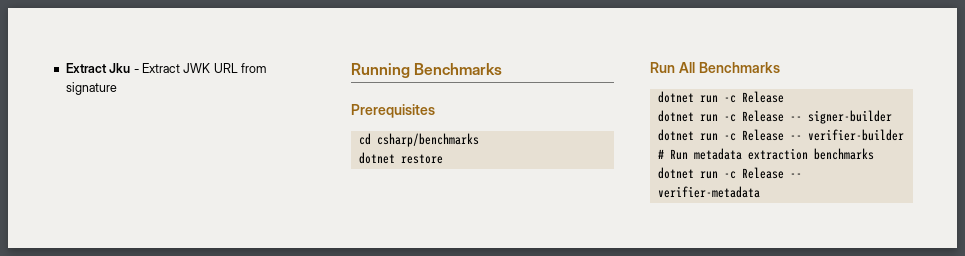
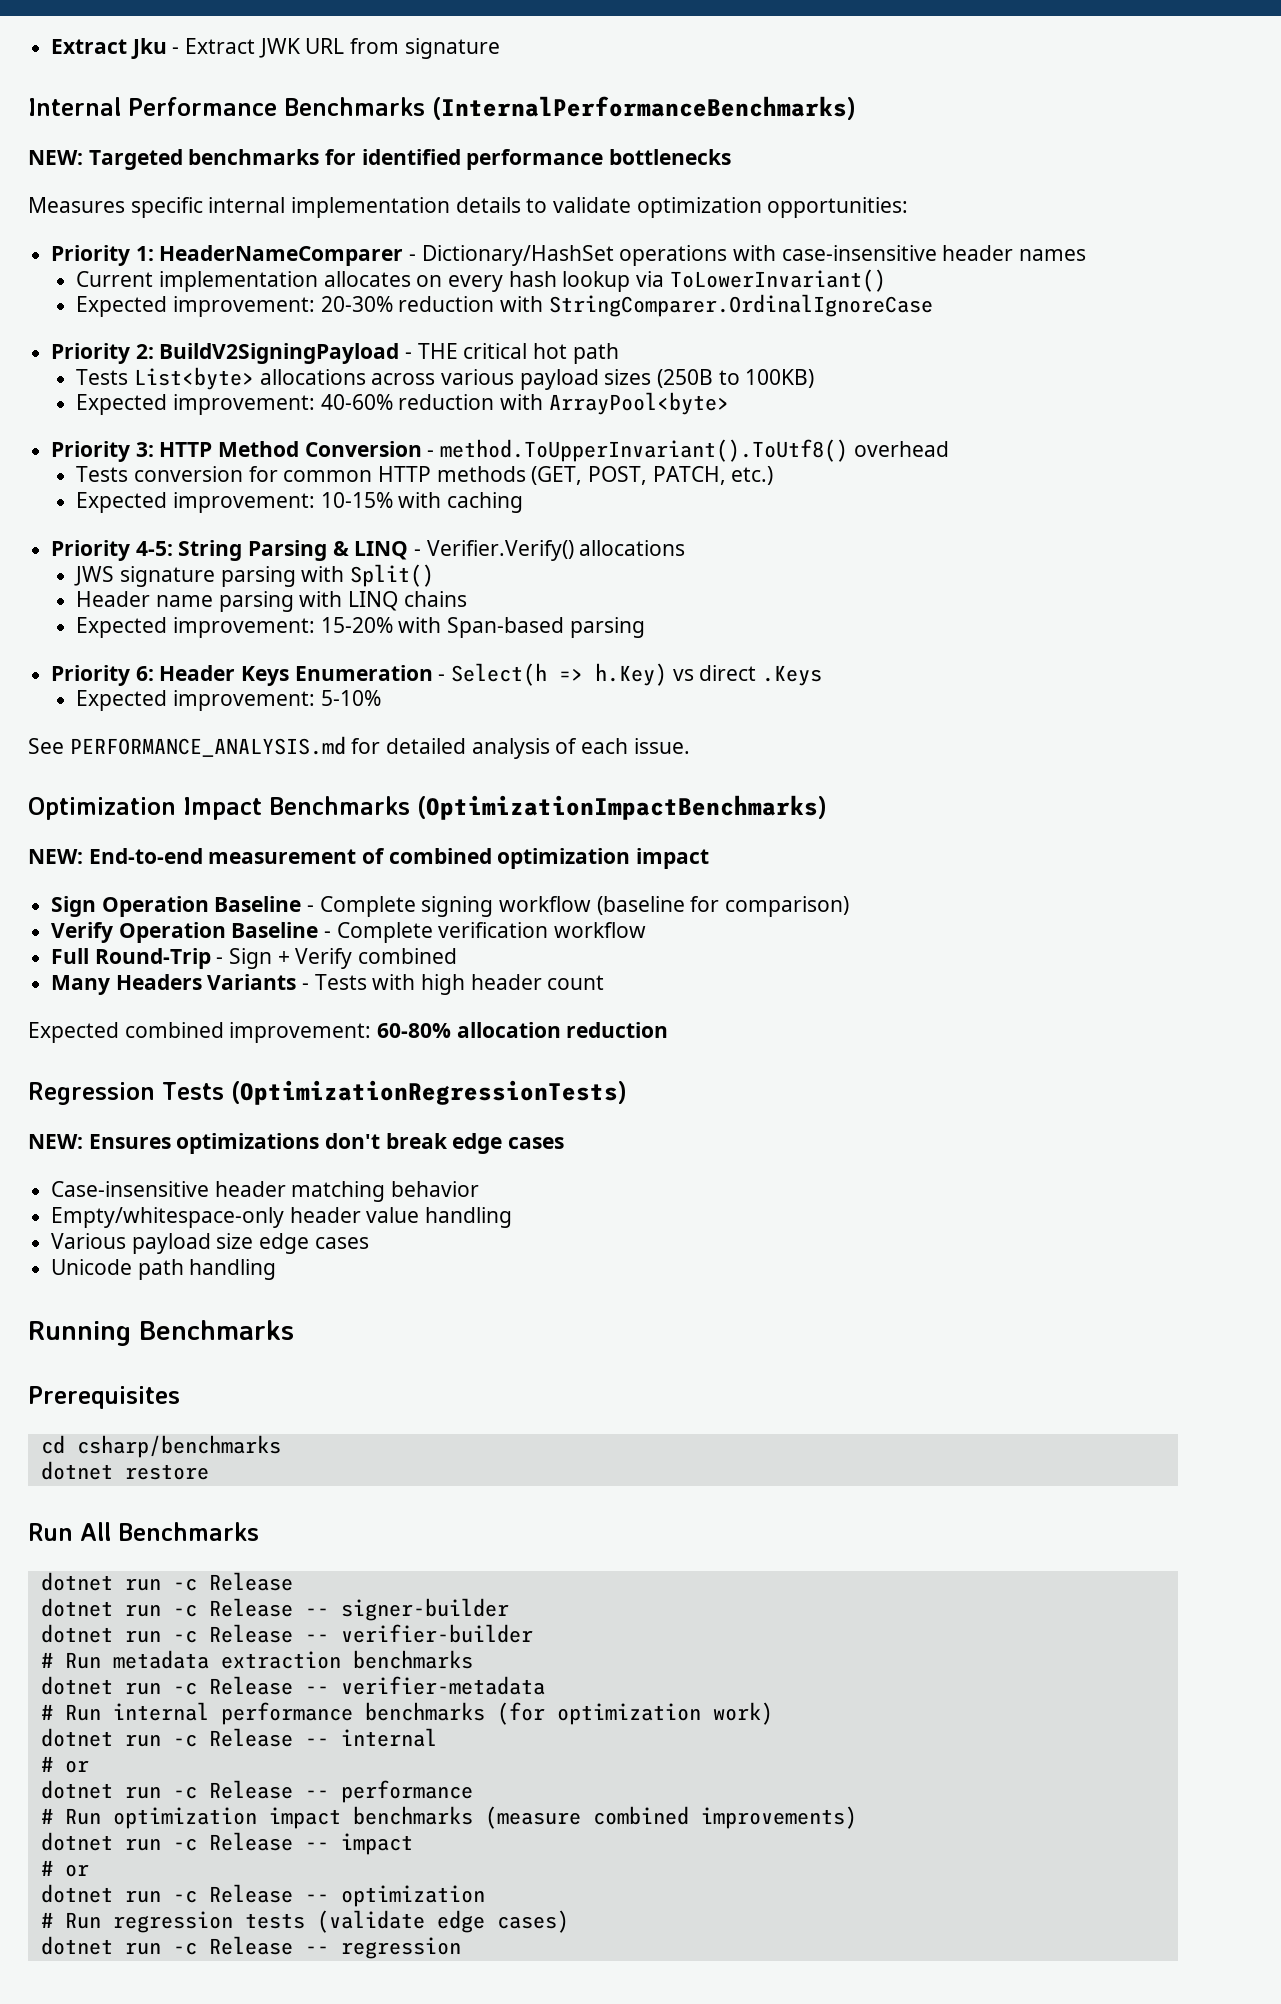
(117, 88) none -> [28,96,856,120] [28,149,732,170] [28,197,909,218] [51,245,1087,266] [76,269,886,292] [76,294,933,317] [51,343,619,364] [76,367,815,390] [76,392,729,415] [51,439,949,462] [76,466,774,485] [76,492,523,513] [51,540,686,561] [74,564,434,587] [76,591,467,612] [76,617,645,638] [51,663,823,686] [76,690,381,711] [28,736,690,759] [28,795,827,820] [28,848,710,869] [51,896,850,917] [51,922,647,943] [51,948,458,969] [51,974,605,995] [28,1022,669,1043] [28,1080,627,1105] [28,1133,565,1154] [51,1181,480,1202] [51,1207,513,1228] [51,1233,369,1254] [51,1259,277,1280] // Internal Performance Benchmarks (InternalPerformanceBenchmarks) // NEW: Targeted benchmarks for identified performance bottlenecks // Measures specific internal implementation details to validate optimization opportunities: // Priority 1: HeaderNameComparer - Dictionary/HashSet operations with case-insensitive header names // Current implementation allocates on every hash lookup via ToLowerInvariant() // Expected improvement: 20-30% reduction with StringComparer.OrdinalIgnoreCase // Priority 2: BuildV2SigningPayload - THE critical hot path // Tests List<byte> allocations across various payload sizes (250B to 100KB) // Expected improvement: 40-60% reduction with ArrayPool<byte> // Priority 3: HTTP Method Conversion - method.ToUpperInvariant().ToUtf8() overhead // Tests conversion for common HTTP methods (GET, POST, PATCH, etc.) // Expected improvement: 10-15% with caching // Priority 4-5: String Parsing & LINQ - Verifier.Verify() allocations // JWS signature parsing with Split() // Header name parsing with LINQ chains // Expected improvement: 15-20% with Span-based parsing // Priority 6: Header Keys Enumeration - Select(h => h.Key) vs direct .Keys // Expected improvement: 5-10% // See PERFORMANCE_ANALYSIS.md for detailed analysis of each issue. // Optimization Impact Benchmarks (OptimizationImpactBenchmarks) // NEW: End-to-end measurement of combined optimization impact // Sign Operation Baseline - Complete signing workflow (baseline for comparison) // Verify Operation Baseline - Complete verification workflow // Full Round-Trip - Sign + Verify combined // Many Headers Variants - Tests with high header count // Expected combined improvement: 60-80% allocation reduction // Regression Tests (OptimizationRegressionTests) // NEW: Ensures optimizations don't break edge cases // Case-insensitive header matching behavior // Empty/whitespace-only header value handling // Various payload size edge cases // Unicode path handling
(760, 192) none -> [40,1702,773,1725] [40,1728,437,1747] [40,1756,89,1773] [40,1780,473,1803] [40,1806,857,1829] [40,1832,413,1855] [40,1860,89,1877] [40,1884,485,1907] [40,1910,569,1933] [40,1936,461,1959] // # Run internal performance benchmarks (for optimization work) // dotnet run -c Release -- internal // # or // dotnet run -c Release -- performance // # Run optimization impact benchmarks (measure combined improvements) // dotnet run -c Release -- impact // # or // dotnet run -c Release -- optimization // # Run regression tests (validate edge cases) // dotnet run -c Release -- regression

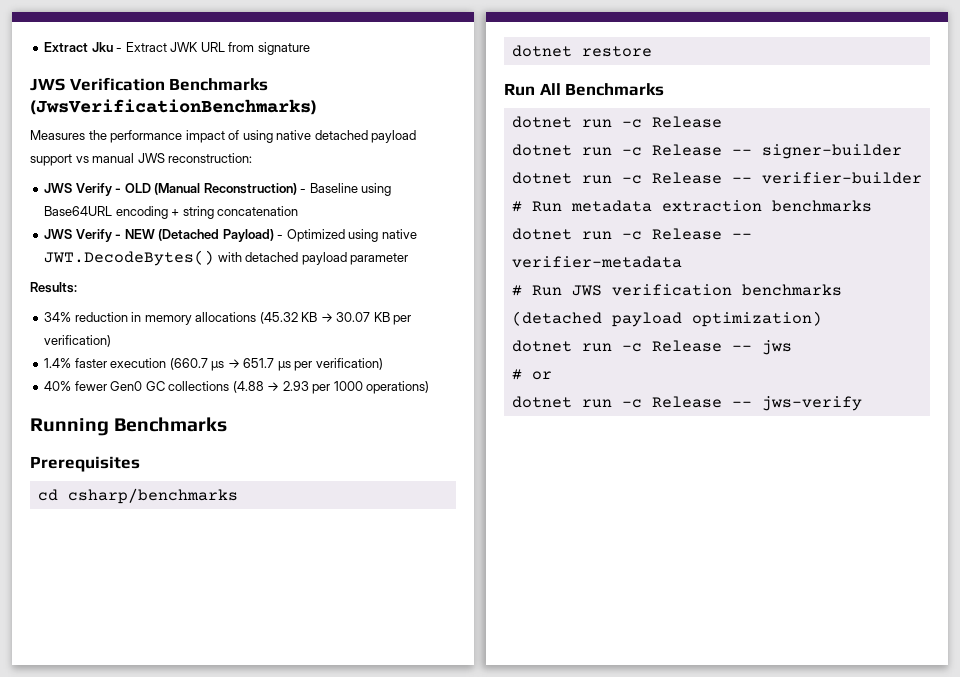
[28,96,856,120] [28,149,732,170] [28,197,909,218] [51,245,1087,266] [76,269,886,292] [76,294,933,317] [51,343,619,364] [76,367,815,390] [76,392,729,415] [51,439,949,462] [76,466,774,485] [76,492,523,513] [51,540,686,561] [74,564,434,587] [76,591,467,612] [76,617,645,638] [51,663,823,686] [76,690,381,711] [28,736,690,759] [28,795,827,820] [28,848,710,869] [51,896,850,917] [51,922,647,943] [51,948,458,969] [51,974,605,995] [28,1022,669,1043] [28,1080,627,1105] [28,1133,565,1154] [51,1181,480,1202] [51,1207,513,1228] [51,1233,369,1254] [51,1259,277,1280] Internal Performance Benchmarks (InternalPerformanceBenchmarks) // NEW: Targeted benchmarks for identified performance bottlenecks // Measures specific internal implementation details to validate optimization opportunities: // Priority 1: HeaderNameComparer - Dictionary/HashSet operations with case-insensitive header names // Current implementation allocates on every hash lookup via ToLowerInvariant() // Expected improvement: 20-30% reduction with StringComparer.OrdinalIgnoreCase // Priority 2: BuildV2SigningPayload - THE critical hot path // Tests List<byte> allocations across various payload sizes (250B to 100KB) // Expected improvement: 40-60% reduction with ArrayPool<byte> // Priority 3: HTTP Method Conversion - method.ToUpperInvariant().ToUtf8() overhead // Tests conversion for common HTTP methods (GET, POST, PATCH, etc.) // Expected improvement: 10-15% with caching // Priority 4-5: String Parsing & LINQ - Verifier.Verify() allocations // JWS signature parsing with Split() // Header name parsing with LINQ chains // Expected improvement: 15-20% with Span-based parsing // Priority 6: Header Keys Enumeration - Select(h => h.Key) vs direct .Keys // Expected improvement: 5-10% // See PERFORMANCE_ANALYSIS.md for detailed analysis of each issue. // Optimization Impact Benchmarks (OptimizationImpactBenchmarks) // NEW: End-to-end measurement of combined optimization impact // Sign Operation Baseline - Complete signing workflow (baseline for comparison) // Verify Operation Baseline - Complete verification workflow // Full Round-Trip - Sign + Verify combined // Many Headers Variants - Tests with high header count // Expected combined improvement: 60-80% allocation reduction // Regression Tests (OptimizationRegressionTests) // NEW: Ensures optimizations don't break edge cases // Case-insensitive header matching behavior // Empty/whitespace-only header value handling // Various payload size edge cases // Unicode path handling -> [30,77,269,91] [30,99,317,115] [30,130,417,143] [30,153,253,166] [44,183,392,196] [44,206,299,219] [44,229,417,242] [44,250,409,266] [30,282,77,293] [44,312,412,325] [44,335,112,347] [44,358,383,371] [44,381,430,394] JWS Verification Benchmarks (JwsVerificationBenchmarks) // Measures the performance impact of using native detached payload support vs manual JWS reconstruction: // JWS Verify - OLD (Manual Reconstruction) - Baseline using Base64URL encoding + string concatenation // JWS Verify - NEW (Detached Payload) - Optimized using native JWT.DecodeBytes() with detached payload parameter // Results: // 34% reduction in memory allocations (45.32 KB → 30.07 KB per verification) // 1.4% faster execution (660.7 μs → 651.7 μs per verification) // 40% fewer Gen0 GC collections (4.88 → 2.93 per 1000 operations)
[112,1702,773,1725] [40,1728,437,1747] [40,1756,89,1773] [40,1780,473,1803] [40,1806,857,1829] [40,1832,413,1855] [40,1860,89,1877] [40,1884,485,1907] [40,1910,569,1933] [40,1936,461,1959] internal performance benchmarks (for optimization work) // dotnet run -c Release -- internal // # or // dotnet run -c Release -- performance // # Run optimization impact benchmarks (measure combined improvements) // dotnet run -c Release -- impact // # or // dotnet run -c Release -- optimization // # Run regression tests (validate edge cases) // dotnet run -c Release -- regression -> [571,284,842,296] [511,311,822,327] [511,340,792,355] [511,369,552,380] [511,396,862,411] JWS verification benchmarks (detached payload optimization) // dotnet run -c Release -- jws // # or // dotnet run -c Release -- jws-verify

